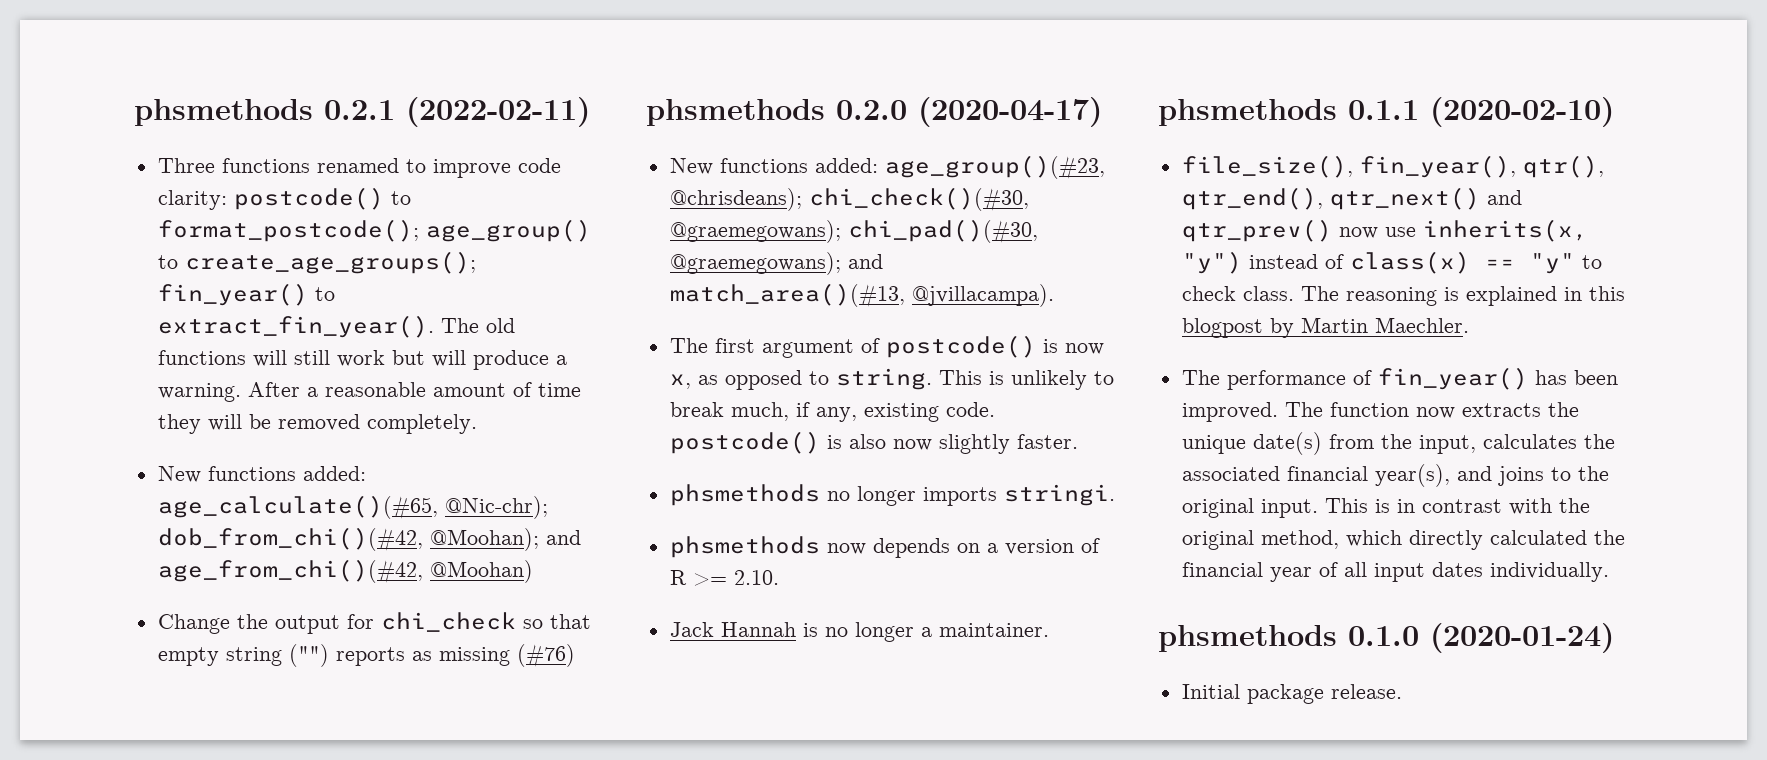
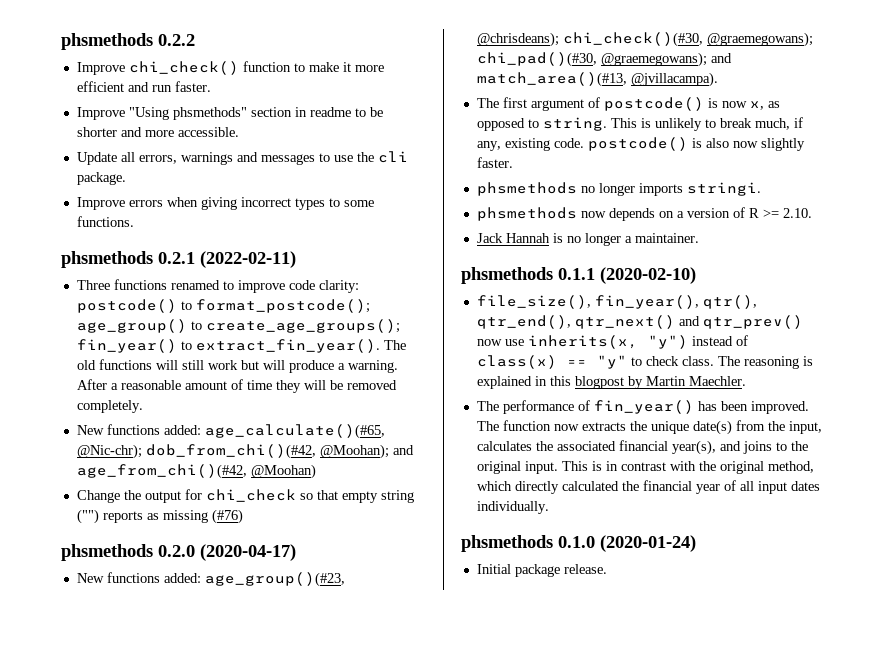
[134,99,313,126] phsmethods -> [61,33,195,50] [76,61,384,75] [76,81,211,92] [76,107,383,120] [76,127,239,137] [76,151,408,165] [76,172,126,185] [76,197,374,210] [76,216,134,227] [61,251,153,268] phsmethods 0.2.2 // Improve chi_check() function to make it more efficient and run faster. // Improve "Using phsmethods" section in readme to be shorter and more accessible. // Update all errors, warnings and messages to use the cli package. // Improve errors when giving incorrect types to some functions. // phsmethods

